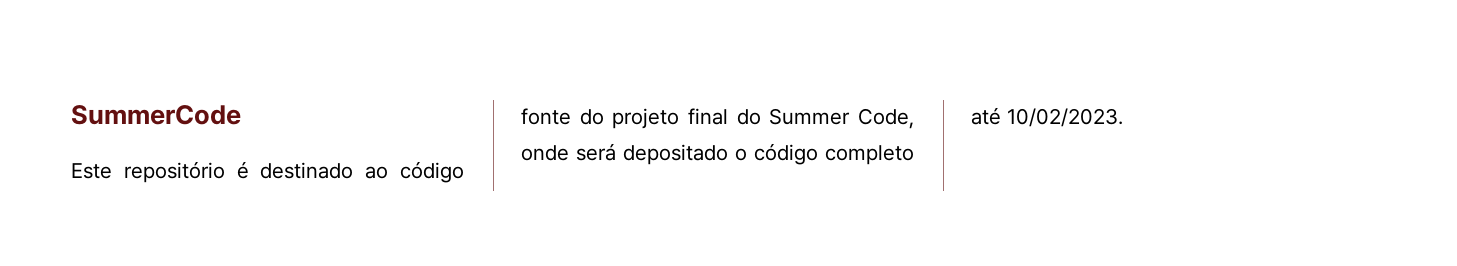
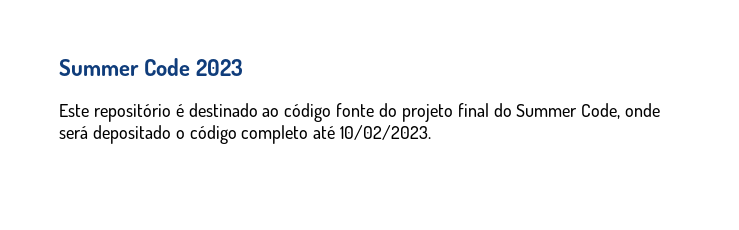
[71,105,241,125] SummerCode -> [59,58,244,76] Summer Code 2023

